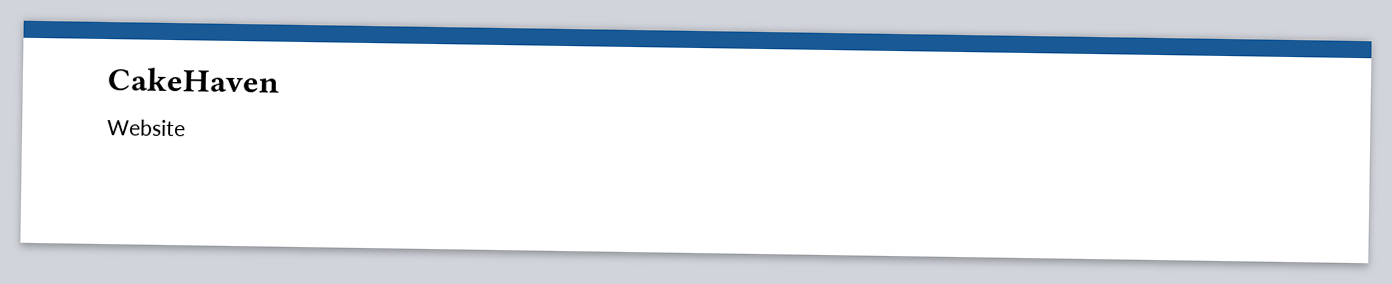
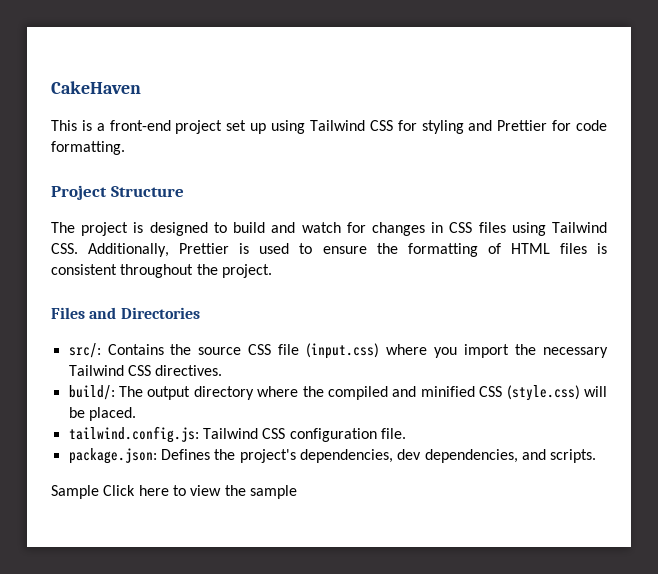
[107,119,186,137] Website -> [51,120,608,134] [51,141,125,155] [51,185,184,200] [51,222,607,236] [51,243,607,257] [51,264,272,278] [51,307,200,319] [68,343,608,359] [68,365,223,376] [68,385,607,401] [68,407,136,421] [68,426,406,443] [68,448,597,464] [51,485,297,499] This is a front-end project set up using Tailwind CSS for styling and Prettier for code formatting. // Project Structure // The project is designed to build and watch for changes in CSS files using Tailwind CSS. Additionally, Prettier is used to ensure the formatting of HTML files is consistent throughout the project. // Files and Directories // src/: Contains the source CSS file (input.css) where you import the necessary Tailwind CSS directives. // build/: The output directory where the compiled and minified CSS (style.css) will be placed. // tailwind.config.js: Tailwind CSS configuration file. // package.json: Defines the project's dependencies, dev dependencies, and scripts. // Sample Click here to view the sample

